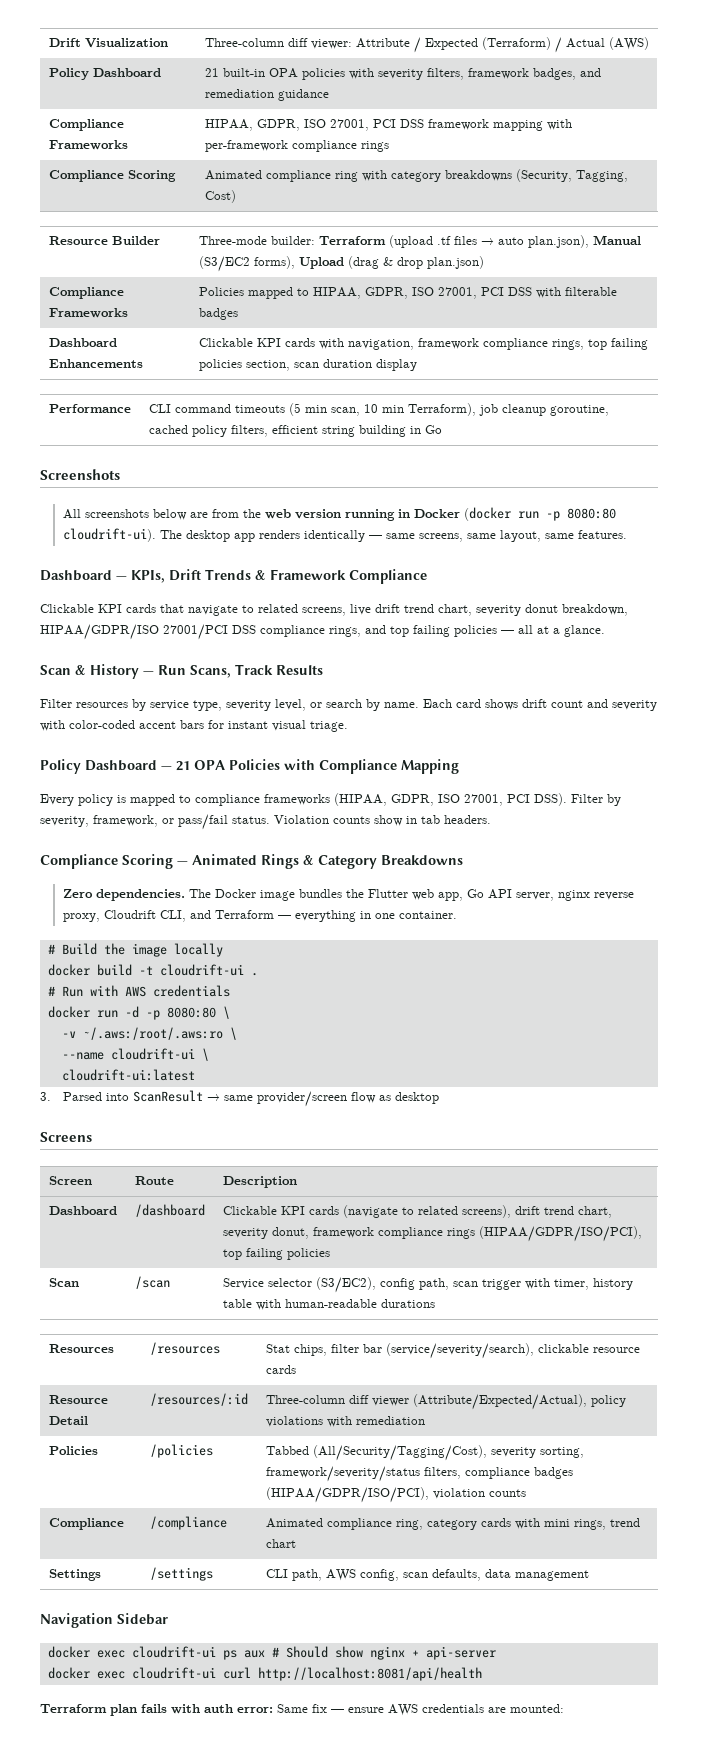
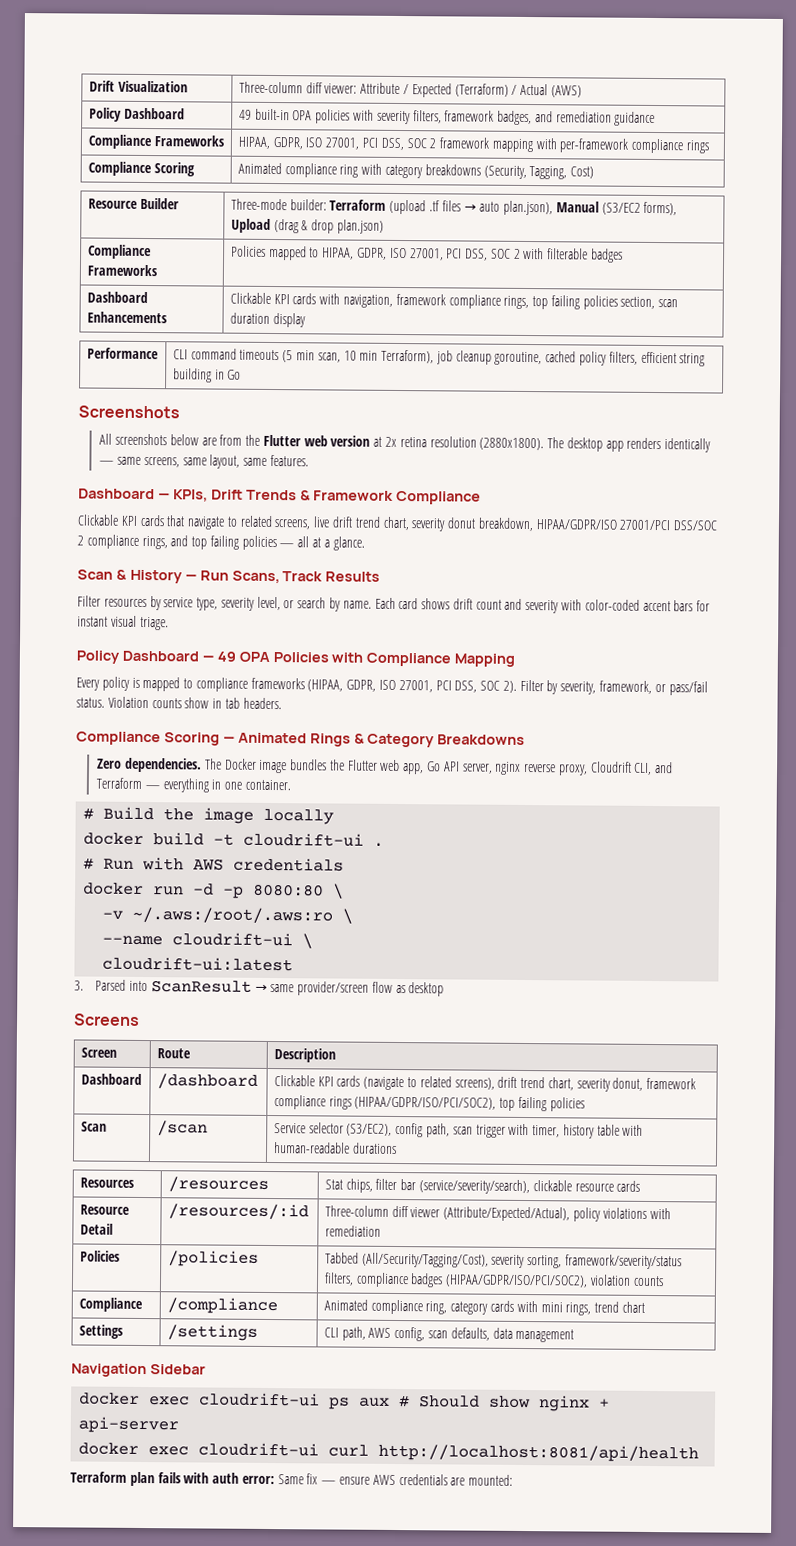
[204,68,219,77] 21 -> [238,109,252,120] 49
[399,119,424,128] DSS -> [380,137,437,151] DSS, SOC 2
[507,287,532,296] DSS -> [465,248,521,261] DSS, SOC 2
(261, 513) none -> [262,434,301,447] Flutter
[344,507,616,521] [62,528,156,542] running in Docker (docker run -p 8080:80 cloudrift-ui). -> [373,436,545,451] at 2x retina resolution (2880x1800).
[232,625,256,634] DSS -> [673,520,718,531] [77,535,84,546] DSS/SOC 2
[176,761,190,771] 21 -> [216,651,236,662] 49
[534,793,567,806] DSS). -> [454,680,517,693] DSS, SOC 2).
[478,1226,642,1242] (HIPAA/GDPR/ISO/PCI), -> [354,1096,497,1110] (HIPAA/GDPR/ISO/PCI/SOC2),
[265,1487,429,1503] (HIPAA/GDPR/ISO/PCI), -> [445,1274,589,1288] (HIPAA/GDPR/ISO/PCI/SOC2),

